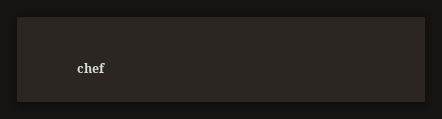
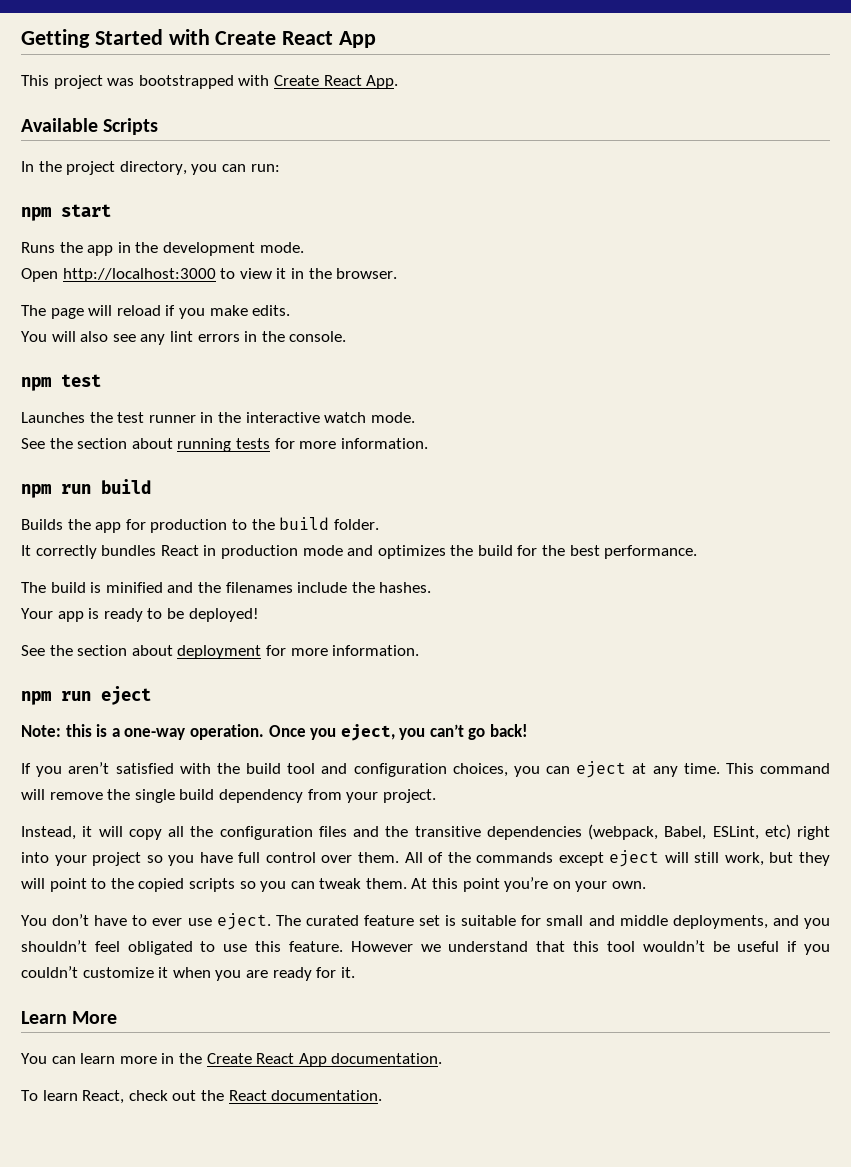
[77,63,106,73] chef -> [21,29,377,48] [21,75,399,89] [21,118,159,135] [21,161,280,175] [21,204,111,221] [21,242,304,256] [21,268,398,282] [21,305,291,319] [21,331,347,345] [21,374,101,391] [21,412,415,423] [21,438,428,452] [21,479,151,498] [21,517,379,533] [21,545,698,559] [21,582,432,593] [21,608,259,622] [21,645,420,659] [21,686,151,705] [21,724,529,741] [21,761,830,778] [21,789,436,803] [21,824,830,840] [21,850,830,867] [21,877,647,892] [21,913,830,930] [21,940,831,955] [21,966,355,981] [21,1011,118,1024] [21,1053,443,1067] [21,1090,383,1104] Getting Started with Create React App // This project was bootstrapped with Create React App. // Available Scripts // In the project directory, you can run: // npm start // Runs the app in the development mode. // Open http://localhost:3000 to view it in the browser. // The page will reload if you make edits. // You will also see any lint errors in the console. // npm test // Launches the test runner in the interactive watch mode. // See the section about running tests for more information. // npm run build // Builds the app for production to the build folder. // It correctly bundles React in production mode and optimizes the build for the best performance. // The build is minified and the filenames include the hashes. // Your app is ready to be deployed! // See the section about deployment for more information. // npm run eject // Note: this is a one-way operation. Once you eject, you can’t go back! // If you aren’t satisfied with the build tool and configuration choices, you can eject at any time. This command will remove the single build dependency from your project. // Instead, it will copy all the configuration files and the transitive dependencies (webpack, Babel, ESLint, etc) right into your project so you have full control over them. All of the commands except eject will still work, but they will point to the copied scripts so you can tweak them. At this point you’re on your own. // You don’t have to ever use eject. The curated feature set is suitable for small and middle deployments, and you shouldn’t feel obligated to use this feature. However we understand that this tool wouldn’t be useful if you couldn’t customize it when you are ready for it. // Learn More // You can learn more in the Create React App documentation. // To learn React, check out the React documentation.

